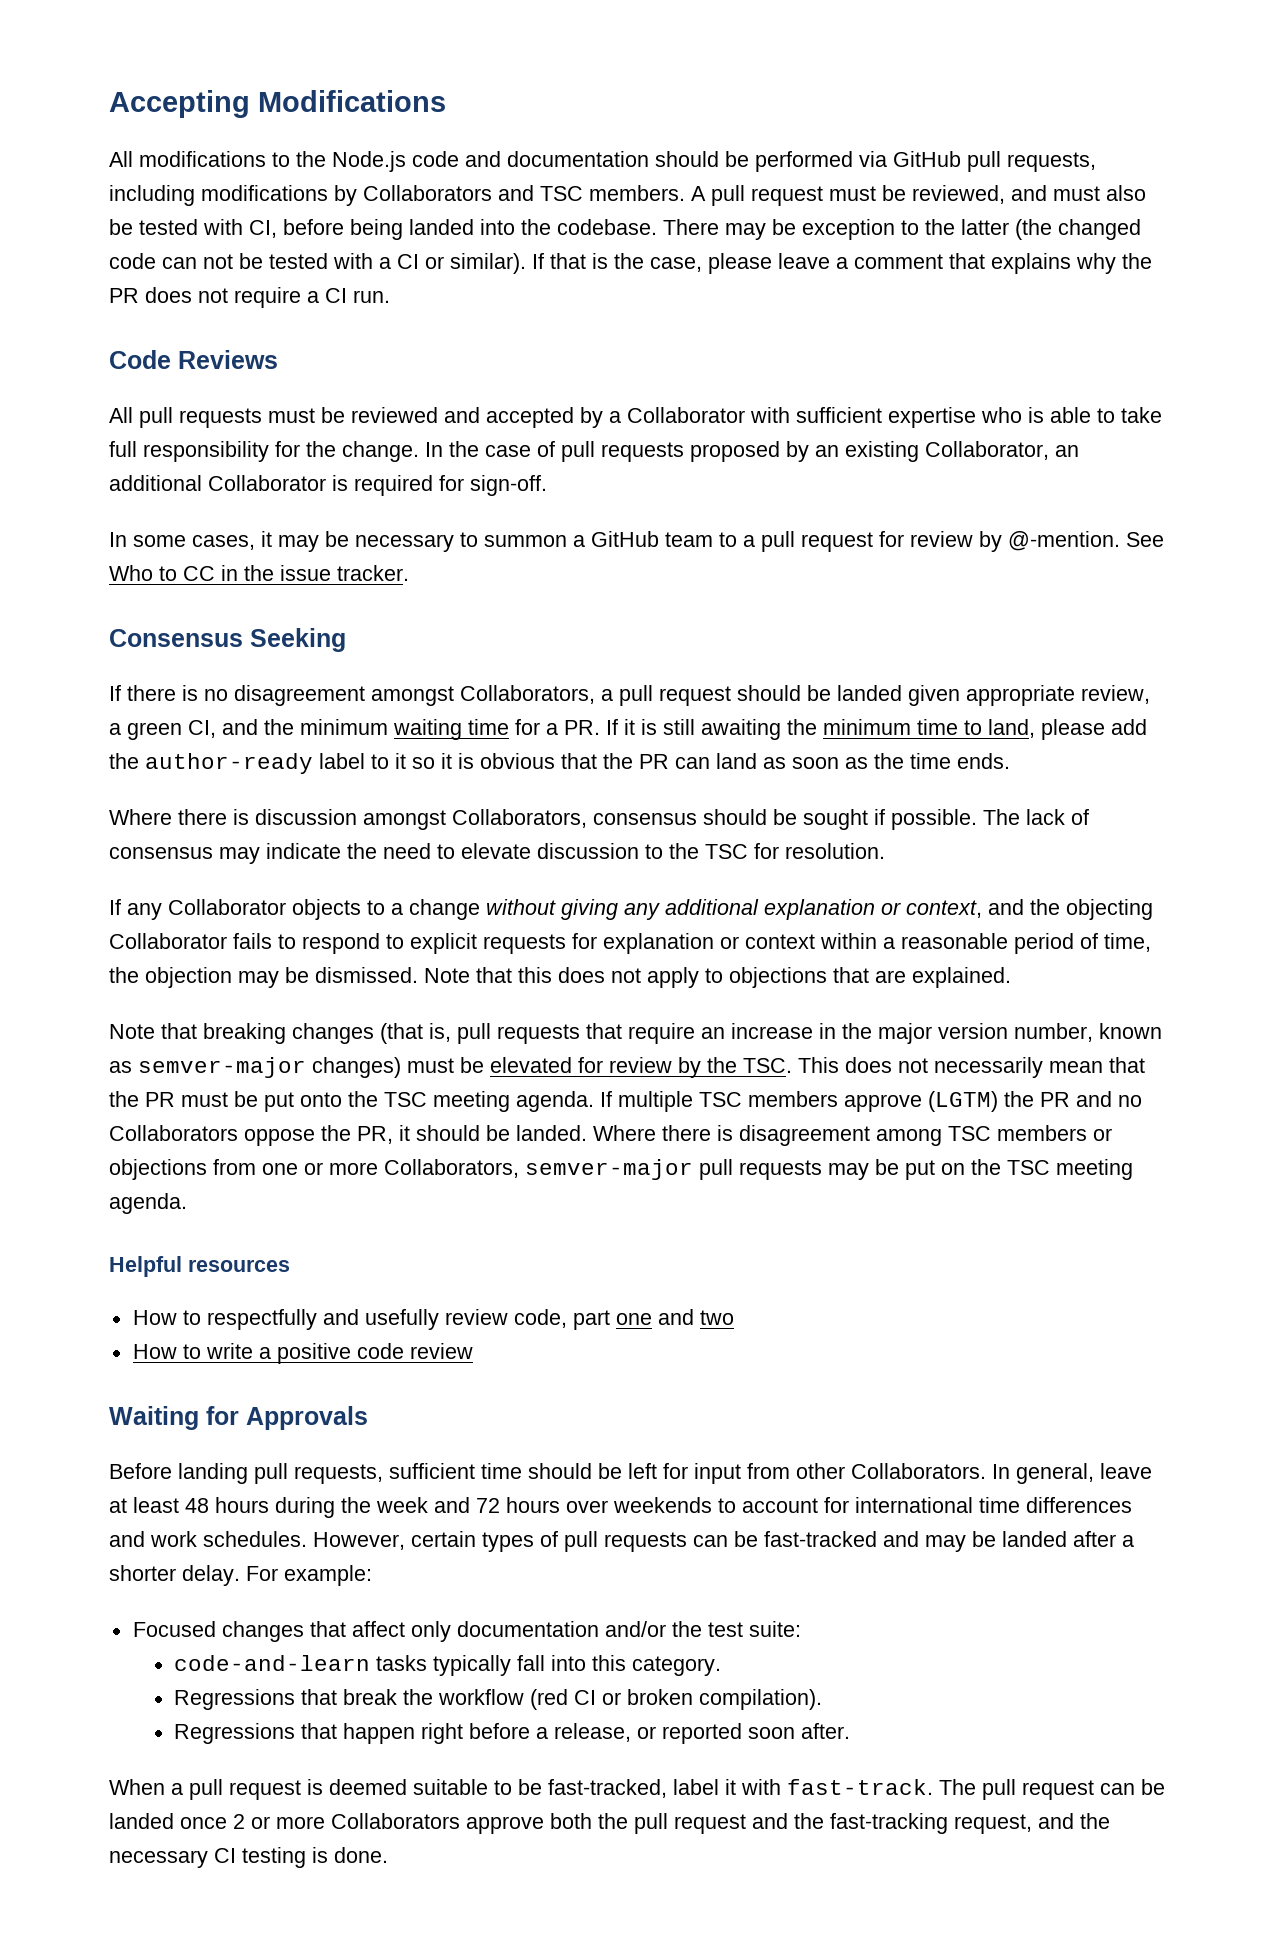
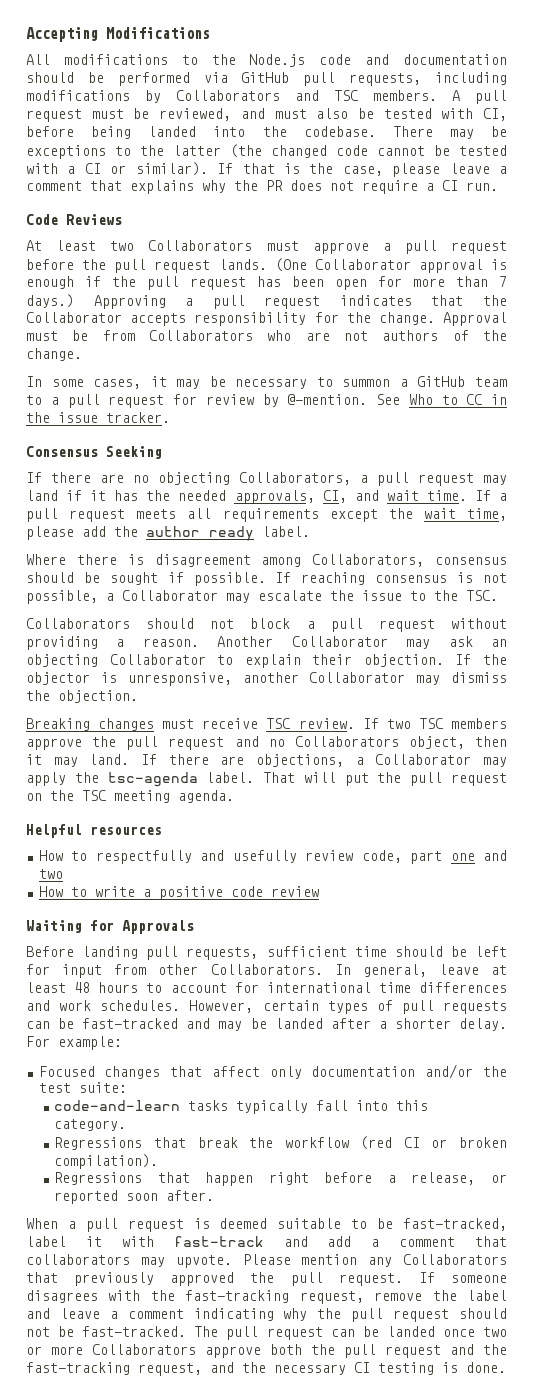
[802,219,895,240] exception -> [26,145,106,159] exceptions
[162,254,233,269] can not -> [377,146,425,156] cannot
[109,407,1162,428] [109,441,1079,462] [109,475,547,496] All pull requests must be reviewed and accepted by a Collaborator with sufficient expertise who is able to take full responsibility for the change. In the case of pull requests proposed by an existing Collaborator, an additional Collaborator is required for sign-off. -> [26,240,507,254] [26,258,507,273] [26,276,507,290] [26,294,507,309] [26,312,508,326] [26,330,507,341] [26,348,82,361] At least two Collaborators must approve a pull request before the pull request lands. (One Collaborator approval is enough if the pull request has been open for more than 7 days.) Approving a pull request indicates that the Collaborator accepts responsibility for the change. Approval must be from Collaborators who are not authors of the change.
[182,685,1150,706] [109,719,1147,740] [109,753,1010,774] [109,809,446,830] is no disagreement amongst Collaborators, a pull request should be landed given appropriate review, a green CI, and the minimum waiting time for a PR. If it is still awaiting the minimum time to land, please add the author-ready label to it so it is obvious that the PR can land as soon as the time ends. // Where there is discussion amongst -> [100,472,507,486] [26,490,507,504] [26,508,507,522] [26,526,310,541] [26,554,302,567] are no objecting Collaborators, a pull request may land if it has the needed approvals, CI, and wait time. If a pull request meets all requirements except the wait time, please add the author ready label. // Where there is disagreement among
[983,809,1089,825] [109,843,885,864] [109,899,1153,920] [109,933,1151,954] [109,967,1011,988] [109,1023,1162,1044] [109,1057,1145,1078] [109,1091,1142,1112] [109,1125,1112,1146] [109,1159,935,1180] The lack of consensus may indicate the need to elevate discussion to the TSC for resolution. // If any Collaborator objects to a change without giving any additional explanation or context, and the objecting Collaborator fails to respond to explicit requests for explanation or context within a reasonable period of time, the objection may be dismissed. Note that this does not apply to objections that are explained. // Note that breaking changes (that is, pull requests that require an increase in the major version number, known as semver-major changes) must be elevated for review by the TSC. This does not necessarily mean that the PR must be put onto the TSC meeting agenda. If multiple TSC members approve (LGTM) the PR and no Collaborators oppose the PR, it should be landed. Where there is disagreement among TSC members or objections from one or more Collaborators, semver-major pull requests may be put -> [275,572,508,585] [26,590,498,604] [26,618,508,632] [26,636,508,650] [26,654,507,668] [26,672,507,686] [26,690,138,703] [26,718,507,731] [26,736,507,750] [26,754,508,767] [26,772,507,787] If reaching consensus is not possible, a Collaborator may escalate the issue to the TSC. // Collaborators should not block a pull request without providing a reason. Another Collaborator may ask an objecting Collaborator to explain their objection. If the objector is unresponsive, another Collaborator may dismiss the objection. // Breaking changes must receive TSC review. If two TSC members approve the pull request and no Collaborators object, then it may land. If there are objections, a Collaborator may apply the tsc-agenda label. That will put the pull request
[275,1497,712,1518] during the week and 72 hours over weekends -> (139, 987) none
[787,1779,933,1795] fast-track. -> [173,1236,507,1247] [26,1254,507,1268] [26,1272,508,1286] [26,1290,508,1304] [26,1308,508,1322] [26,1326,187,1337] fast-track and add a comment that collaborators may upvote. Please mention any Collaborators that previously approved the pull request. If someone disagrees with the fast-tracking request, remove the label and leave a comment indicating why the pull request should not be fast-tracked.
[233,1814,245,1829] 2 -> [483,1327,508,1337] two

